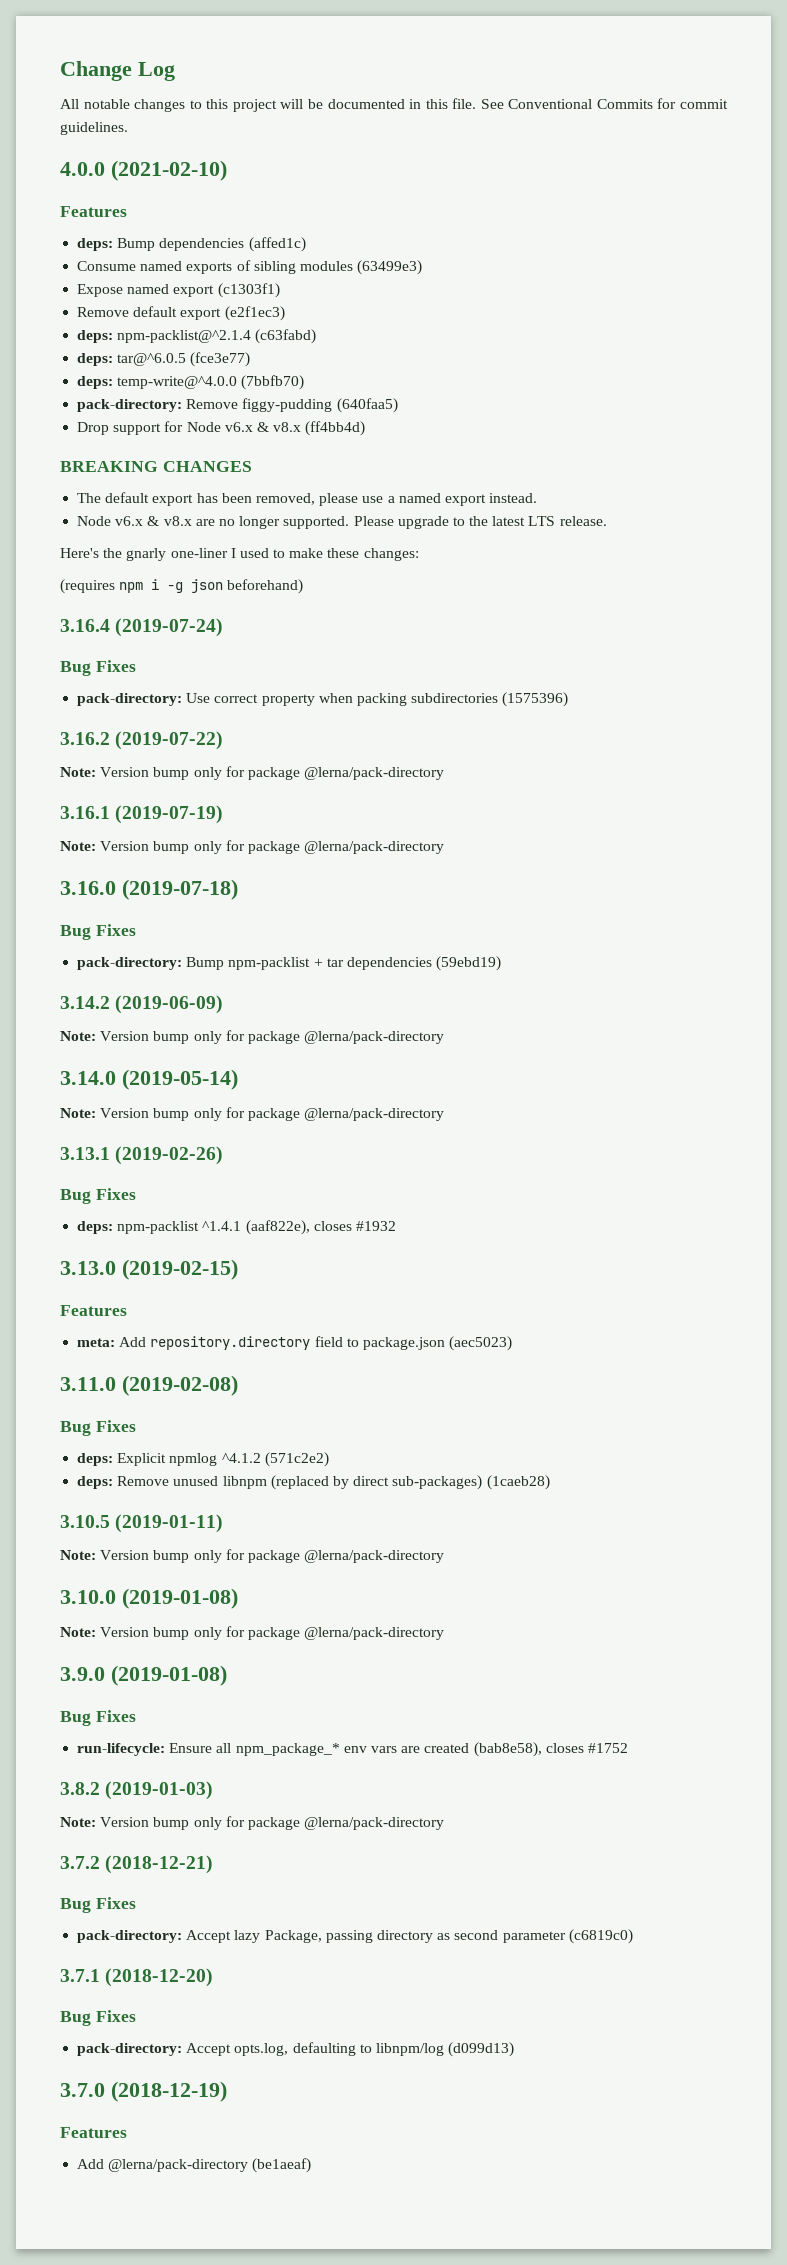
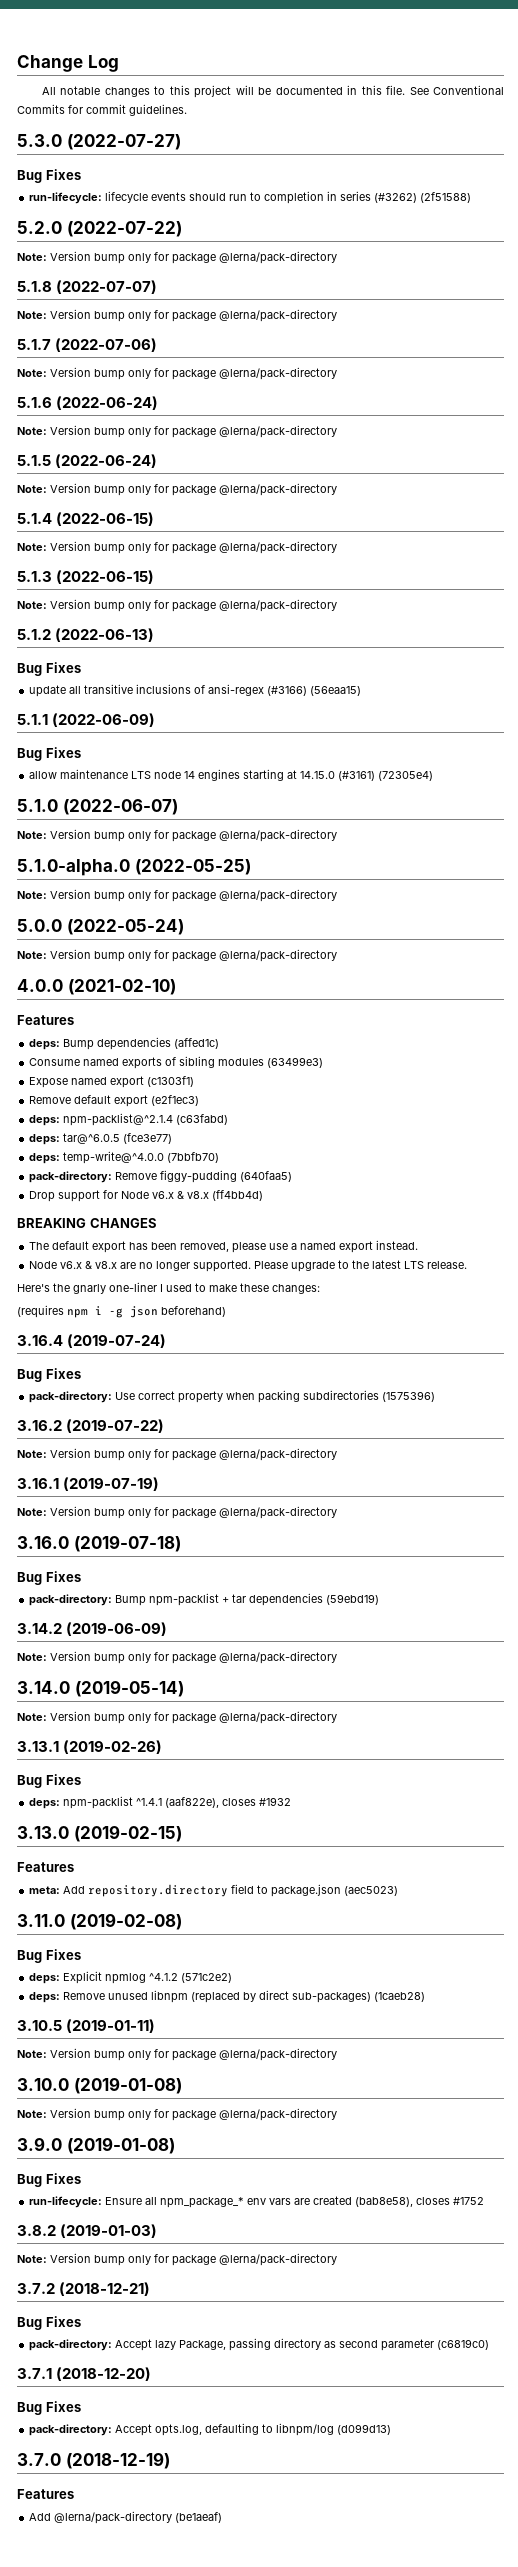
(128, 128) none -> [17,134,181,150] [17,169,81,183] [29,191,472,204] [17,221,182,237] [17,251,337,264] [17,280,158,294] [17,309,337,322] [17,338,158,352] [17,367,337,380] [17,396,159,410] [17,425,337,438] [17,454,158,468] [17,483,337,496] [17,512,155,526] [17,541,337,554] [17,570,155,584] [17,599,337,612] [17,628,155,642] [17,662,81,676] [29,684,362,697] [17,713,156,727] [17,747,81,761] [29,769,434,781] [17,799,178,815] [17,829,337,842] [17,859,251,876] [17,889,337,902] [17,919,184,935] [17,949,337,962] // 5.3.0 (2022-07-27) // Bug Fixes // run-lifecycle: lifecycle events should run to completion in series (#3262) (2f51588) // 5.2.0 (2022-07-22) // Note: Version bump only for package @lerna/pack-directory // 5.1.8 (2022-07-07) // Note: Version bump only for package @lerna/pack-directory // 5.1.7 (2022-07-06) // Note: Version bump only for package @lerna/pack-directory // 5.1.6 (2022-06-24) // Note: Version bump only for package @lerna/pack-directory // 5.1.5 (2022-06-24) // Note: Version bump only for package @lerna/pack-directory // 5.1.4 (2022-06-15) // Note: Version bump only for package @lerna/pack-directory // 5.1.3 (2022-06-15) // Note: Version bump only for package @lerna/pack-directory // 5.1.2 (2022-06-13) // Bug Fixes // update all transitive inclusions of ansi-regex (#3166) (56eaa15) // 5.1.1 (2022-06-09) // Bug Fixes // allow maintenance LTS node 14 engines starting at 14.15.0 (#3161) (72305e4) // 5.1.0 (2022-06-07) // Note: Version bump only for package @lerna/pack-directory // 5.1.0-alpha.0 (2022-05-25) // Note: Version bump only for package @lerna/pack-directory // 5.0.0 (2022-05-24) // Note: Version bump only for package @lerna/pack-directory

